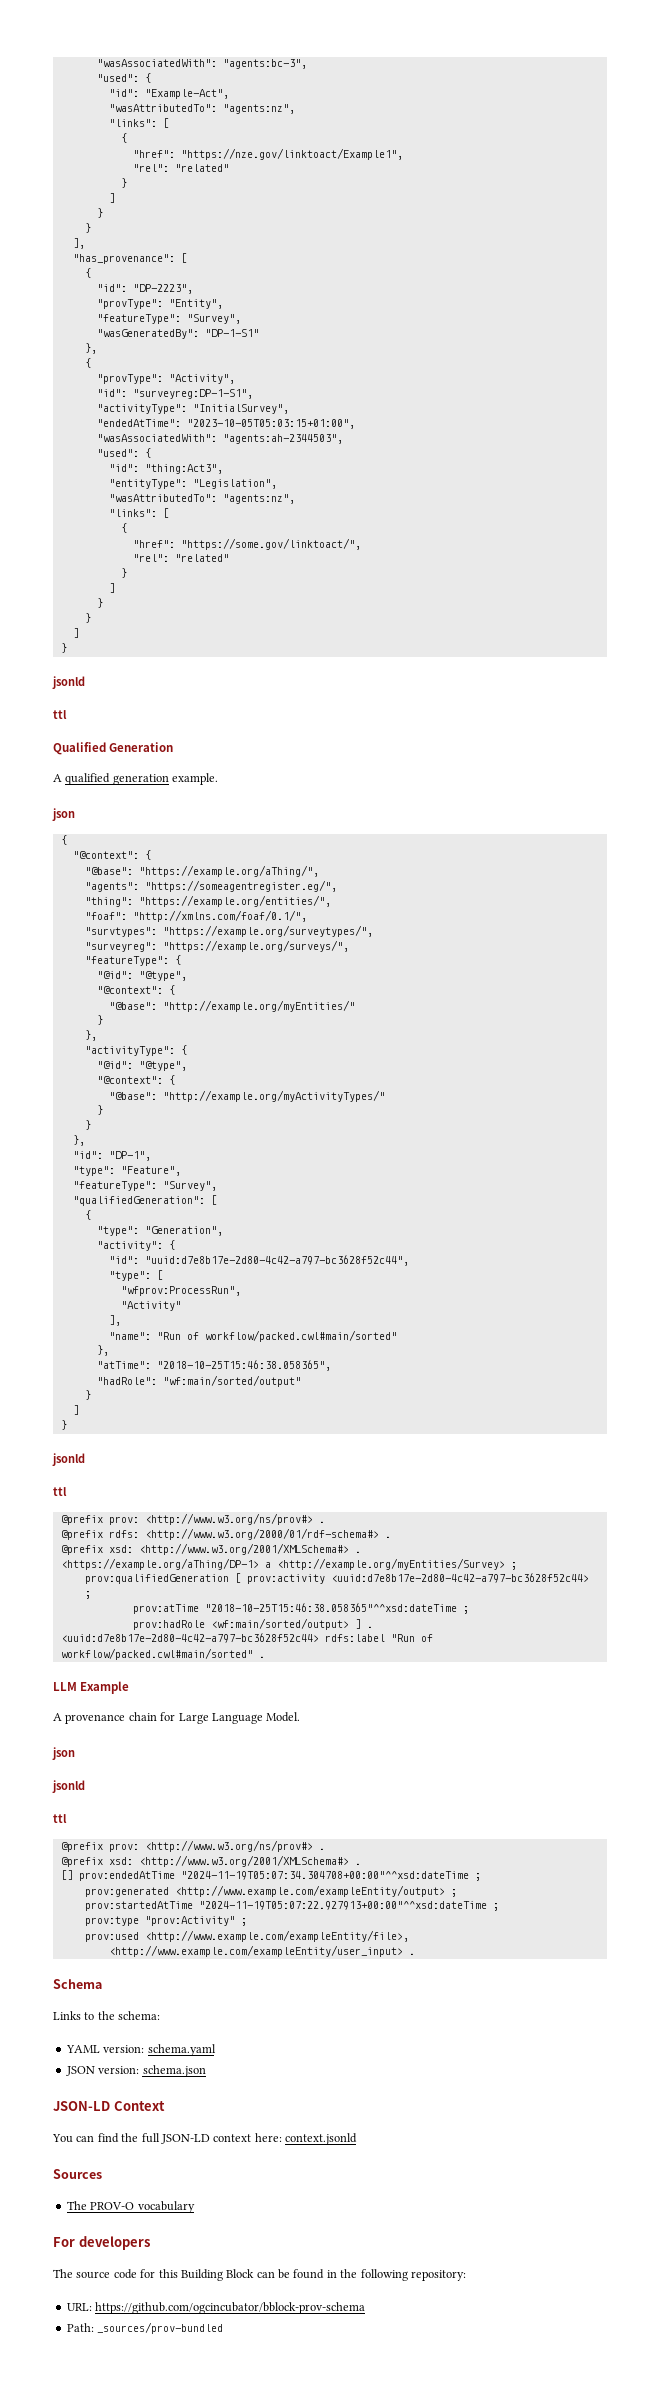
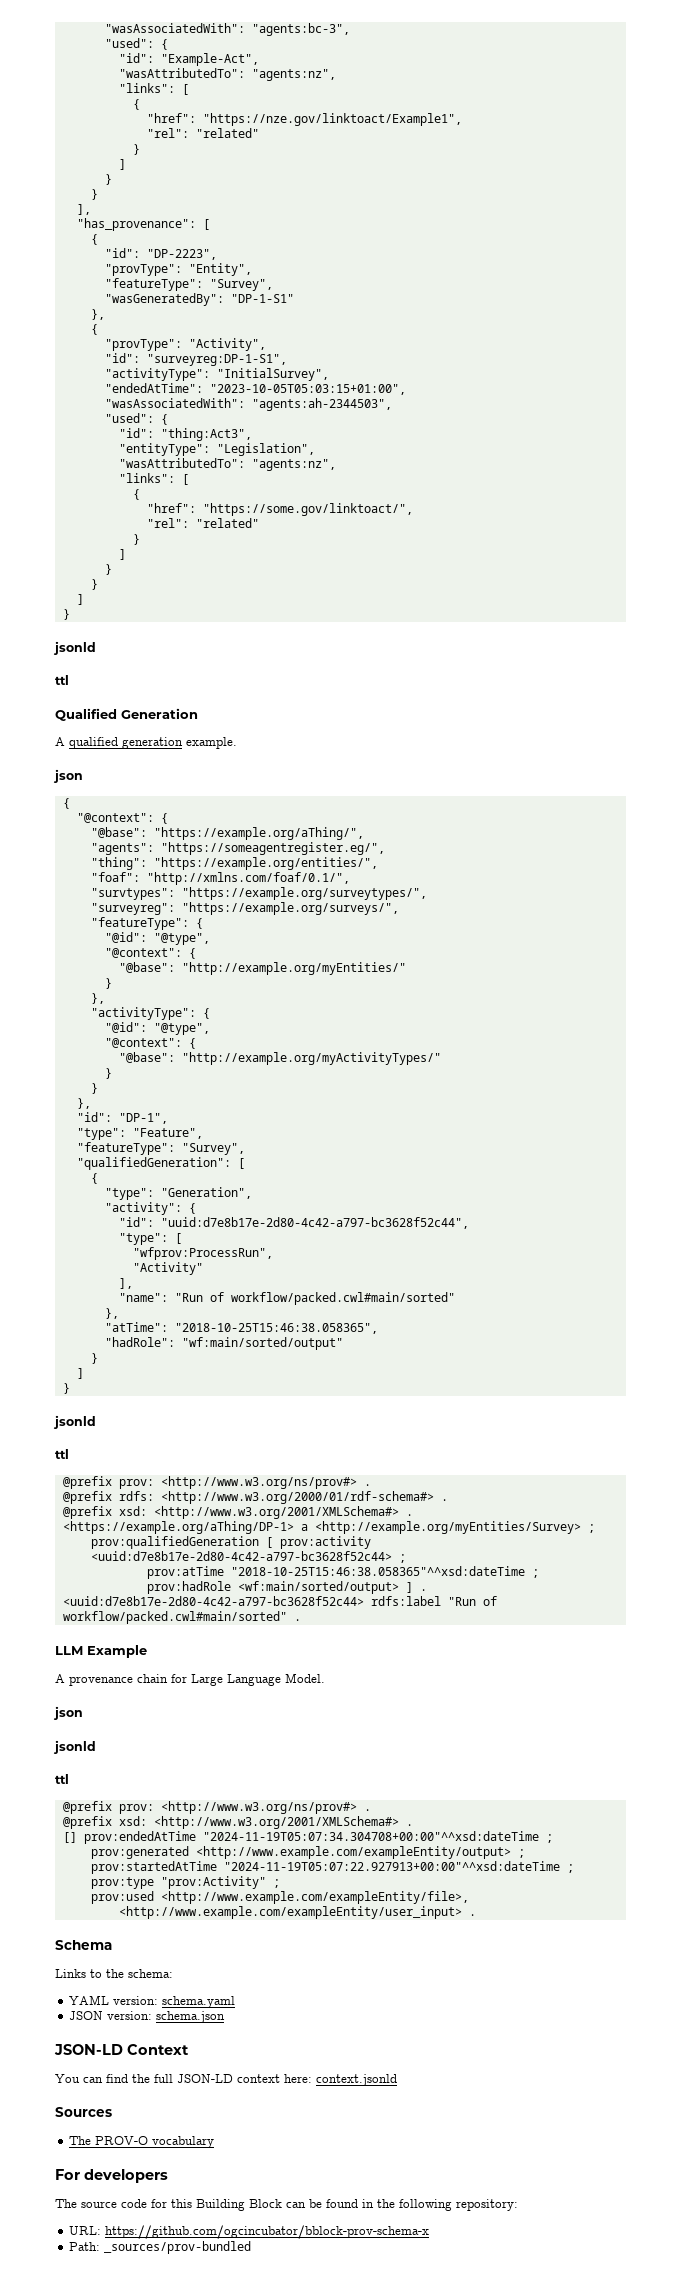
[95,2302,366,2314] https://github.com/ogcincubator/bblock-prov-schema -> [104,2225,429,2239] https://github.com/ogcincubator/bblock-prov-schema-x

